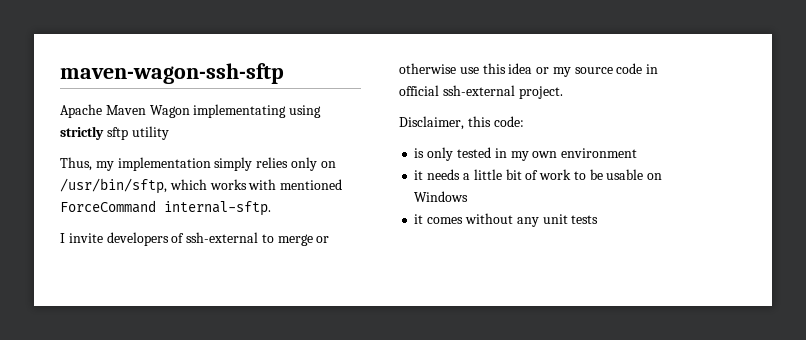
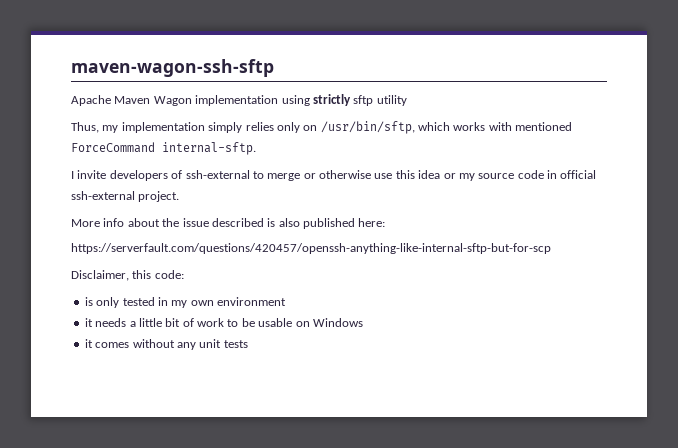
[193,104,287,118] implementating -> [195,95,279,106] implementation
(563, 92) none -> [71,218,386,229] [71,243,551,254] // More info about the issue described is also published here: // https://serverfault.com/questions/420457/openssh-anything-like-internal-sftp-but-for-scp

